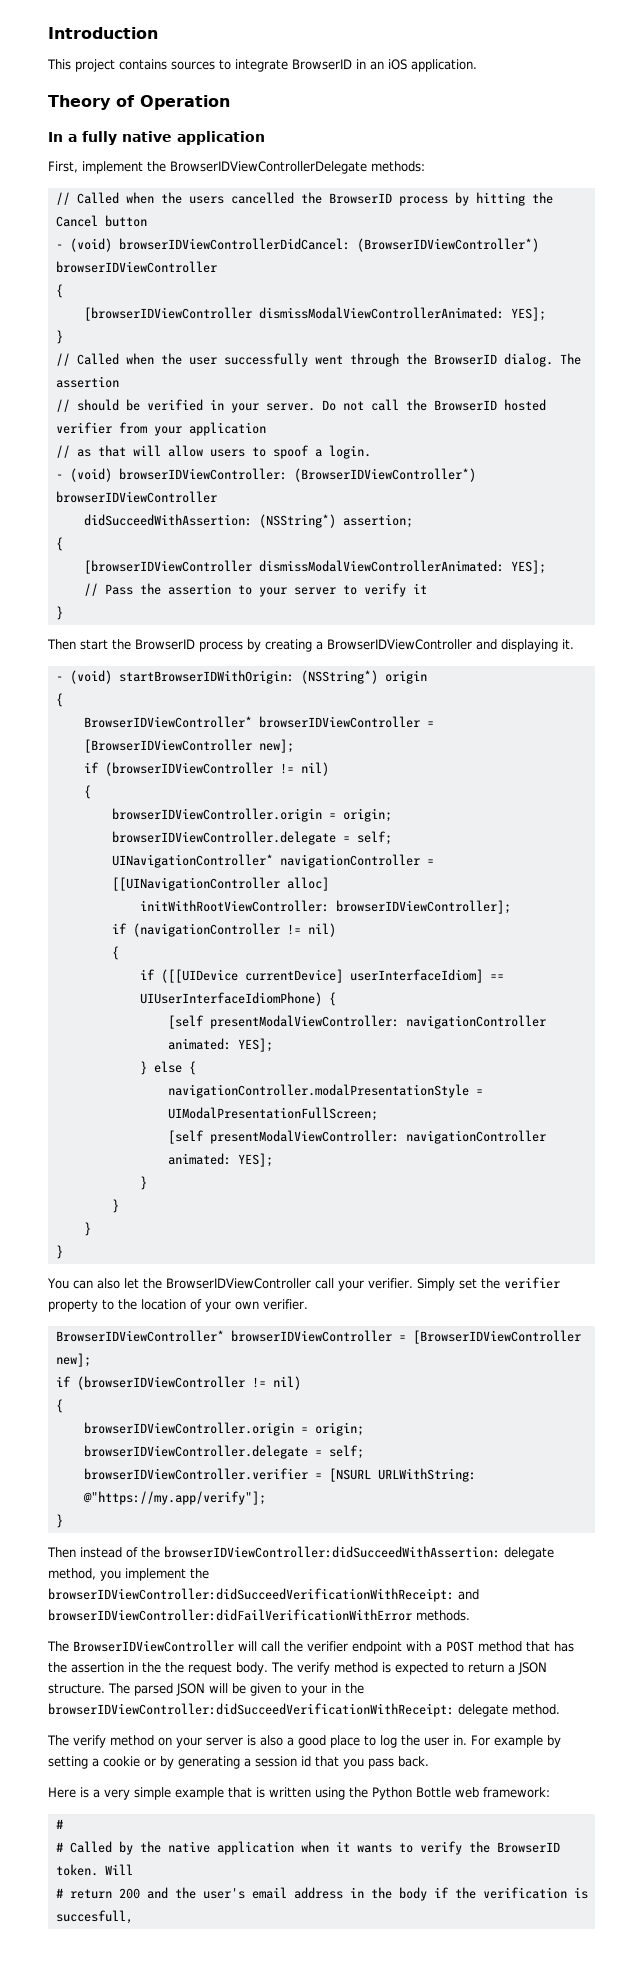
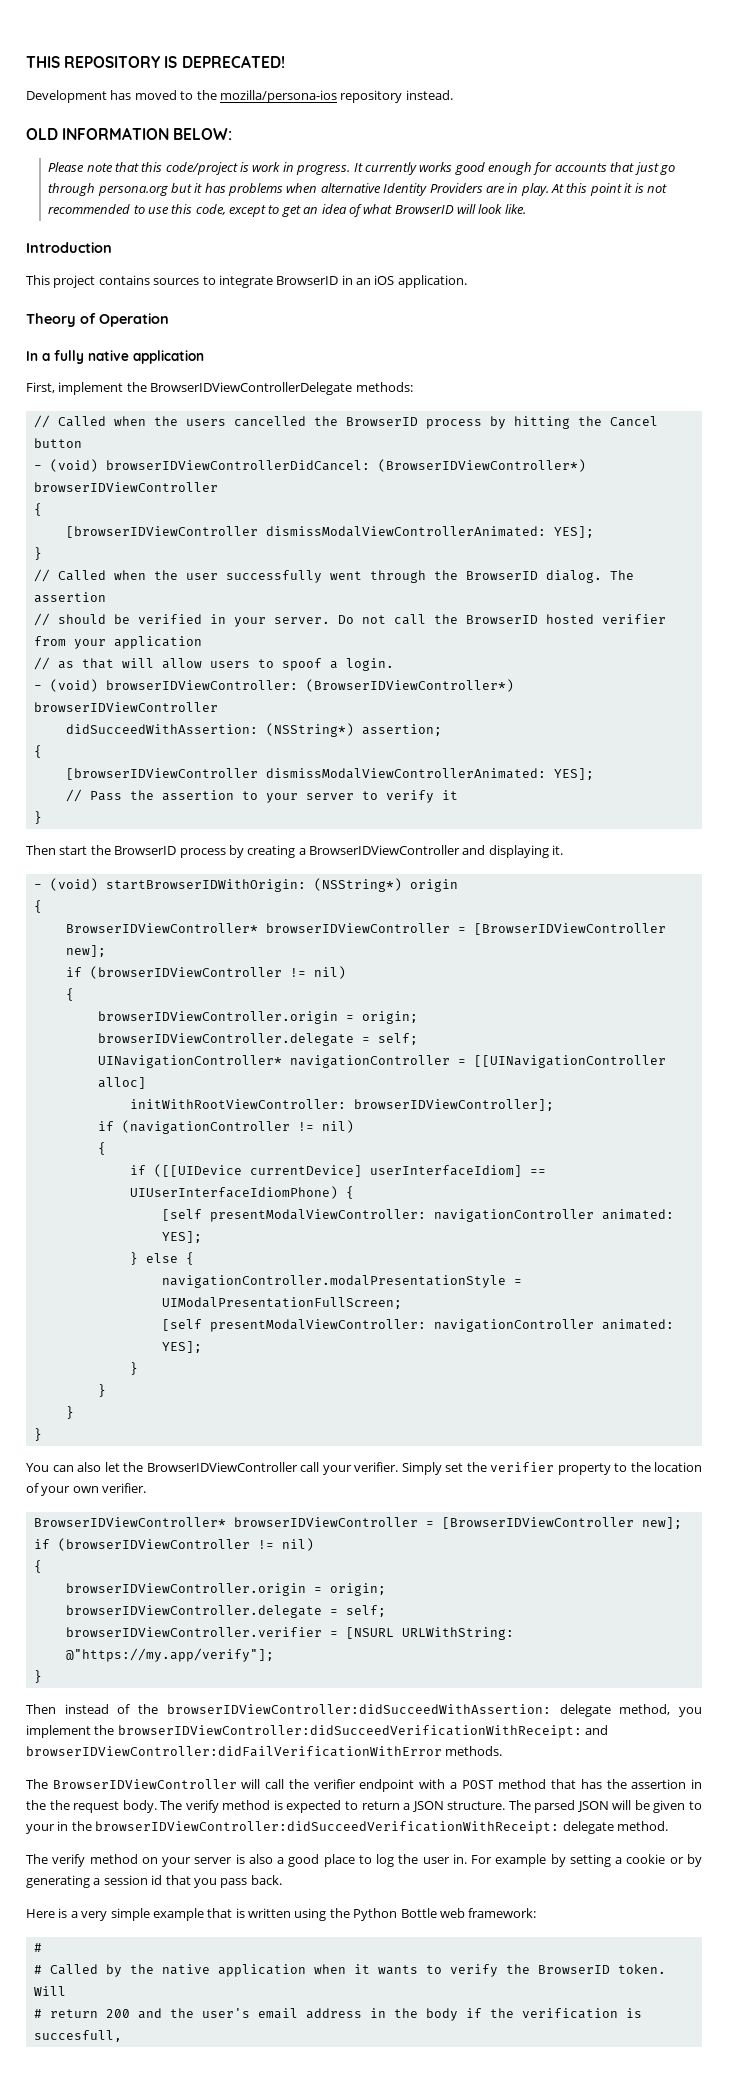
(48, 33) none -> [26,55,285,68] [26,90,453,103] [26,127,233,140] [48,162,675,175] [48,183,667,196] [48,204,526,217] THIS REPOSITORY IS DEPRECATED! // Development has moved to the mozilla/persona-ios repository instead. // OLD INFORMATION BELOW: // Please note that this code/project is work in progress. It currently works good enough for accounts that just go through persona.org but it has problems when alternative Identity Providers are in play. At this point it is not recommended to use this code, except to get an idea of what BrowserID will look like. //

